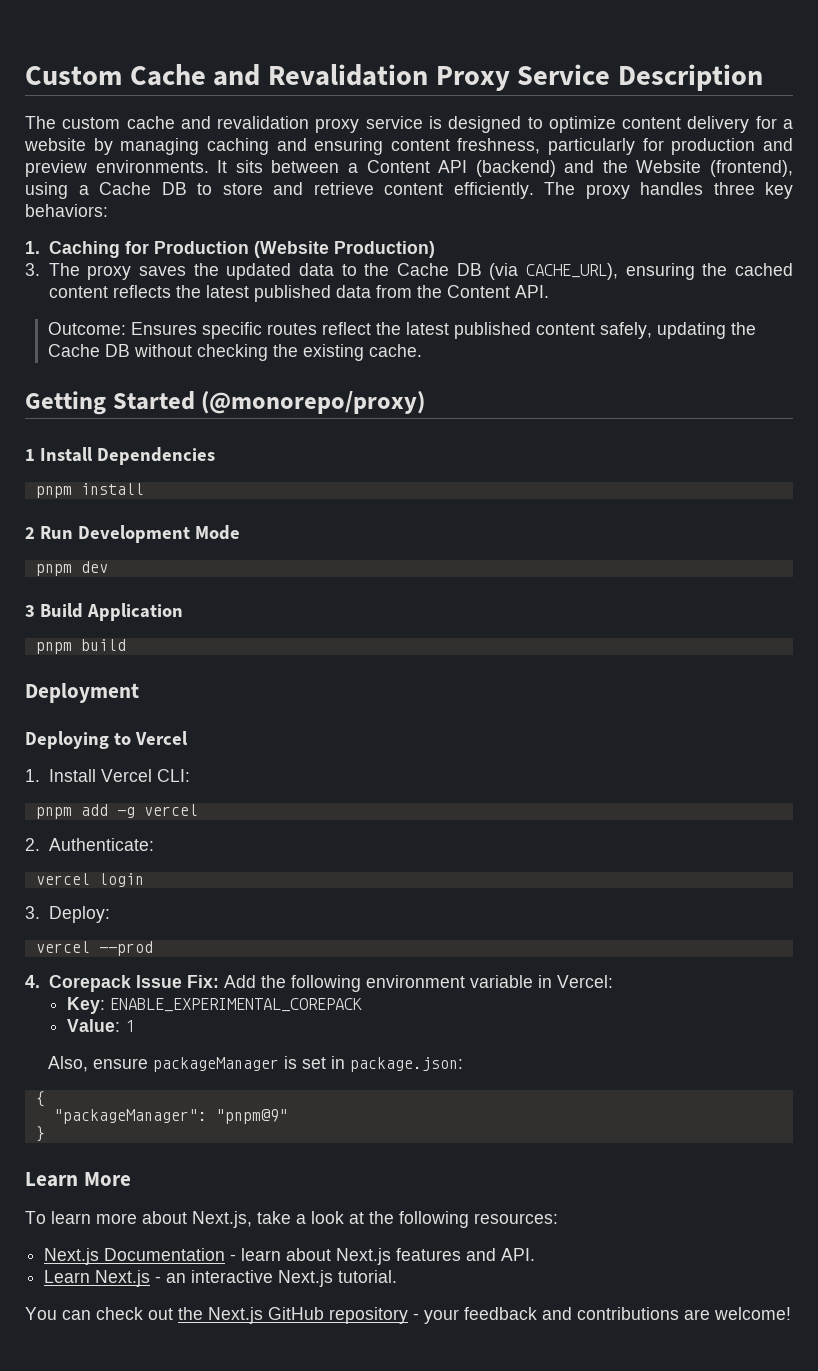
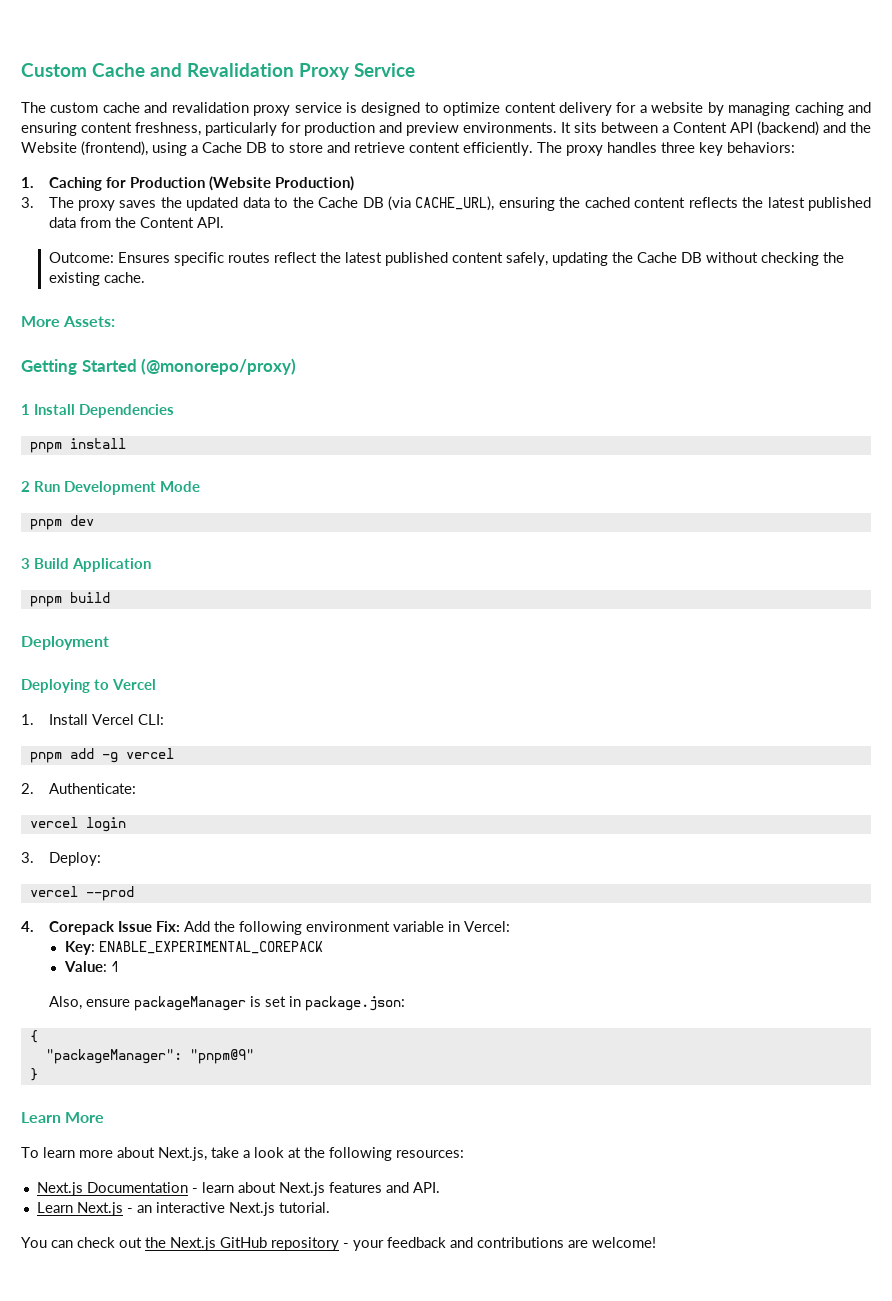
[618,64,764,91] Description -> (415, 70) none
(422, 350) none -> [21,316,116,327] // More Assets:

